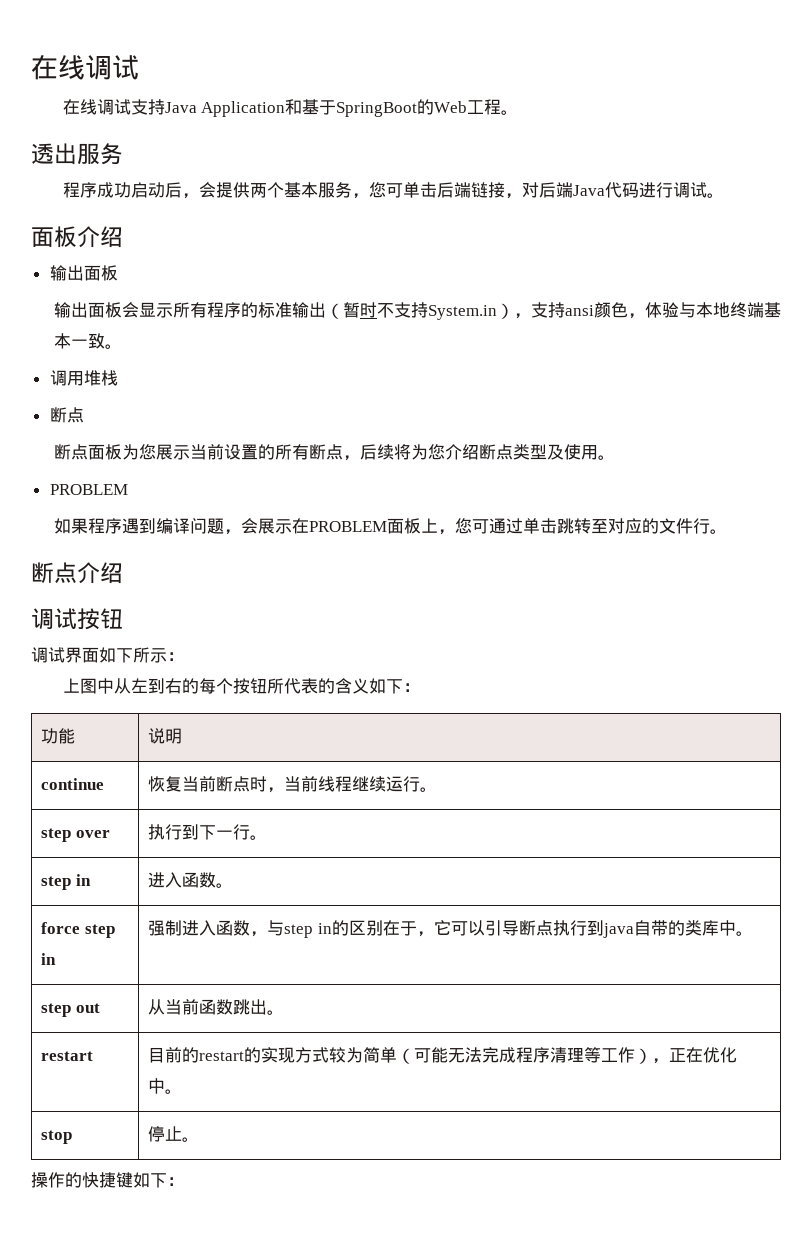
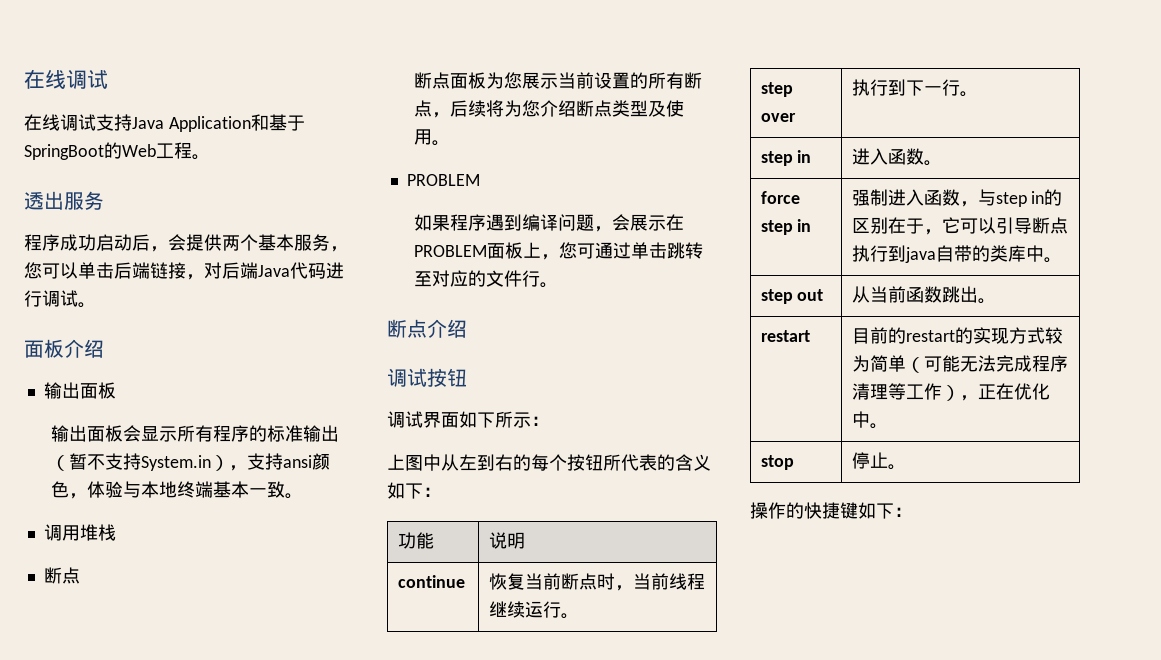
(403, 190) none -> [60,262,78,279] 以
[359,302,377,318] 时 -> (88, 461) none

